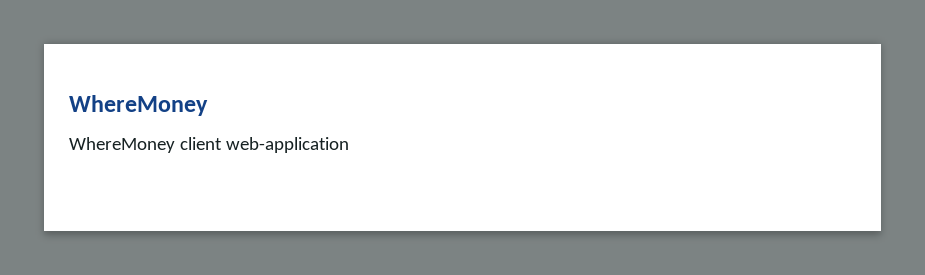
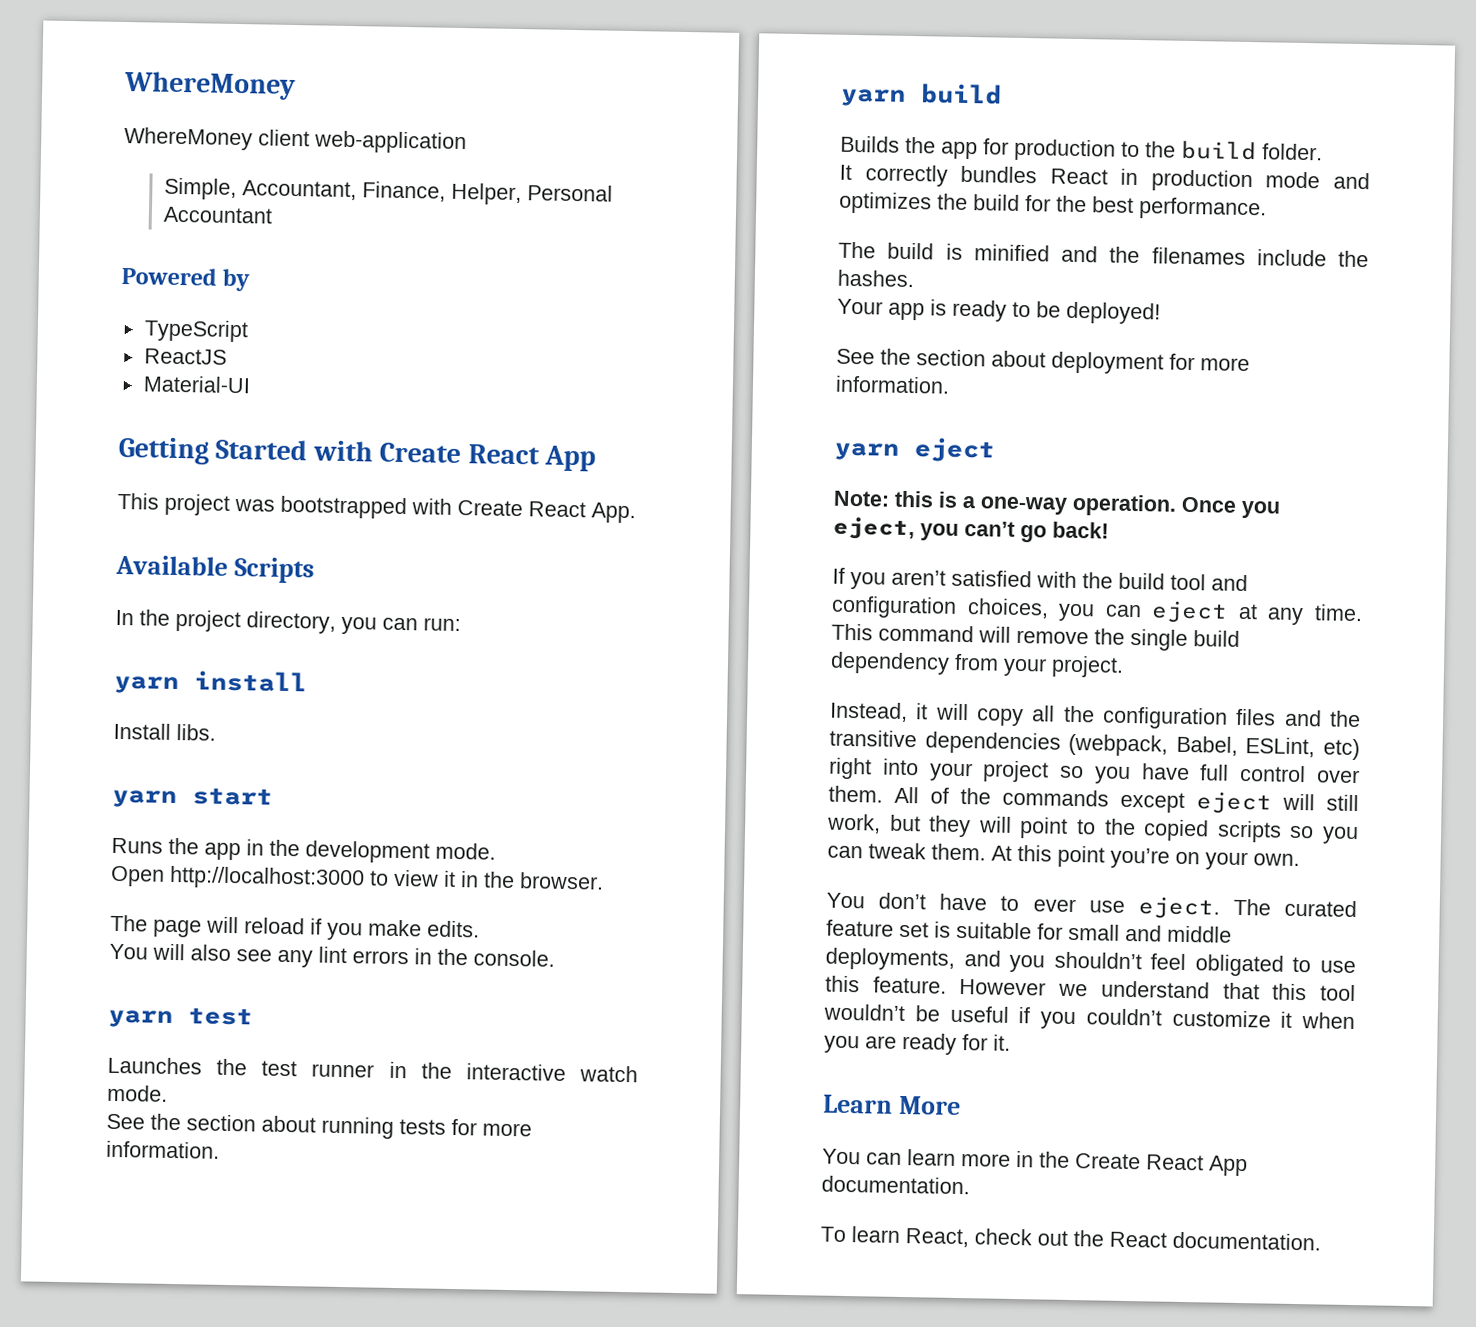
(349, 145) none -> [163,177,613,206] [162,206,273,224] [121,266,251,292] [143,319,249,343] [143,348,227,365] [142,375,251,394] [118,436,597,472] [117,492,636,524] [115,554,315,584] [115,609,461,635] [114,670,307,695] [113,722,216,741] [112,787,273,809] [111,837,496,864] [110,865,604,891] [110,914,480,941] [109,943,555,968] [108,1007,253,1028] [107,1056,639,1083] [107,1084,168,1102] [106,1113,532,1139] [106,1140,220,1159] [840,83,1002,107] [840,135,1323,162] [839,164,1370,193] [839,191,1267,221] [838,241,1369,268] [837,269,915,288] [837,298,1161,325] [836,348,1250,375] [835,375,950,394] [834,437,996,463] [833,490,1280,519] [833,516,1109,543] [832,567,1248,592] [831,595,1363,626] [831,623,1240,651] [830,651,1124,678] [829,701,1361,730] [829,729,1360,761] [828,757,1360,784] [828,785,1359,815] [827,813,1359,845] [827,842,1300,871] [826,892,1357,920] [826,919,1232,943] [825,947,1356,977] [825,975,1356,1002] [823,1003,1355,1030] [824,1032,1011,1055] [823,1094,961,1116] [822,1148,1248,1177] [821,1175,970,1195] [820,1226,1321,1251] // Simple, Accountant, Finance, Helper, Personal Accountant // Powered by // TypeScript // ReactJS // Material-UI // Getting Started with Create React App // This project was bootstrapped with Create React App. // Available Scripts // In the project directory, you can run: // yarn install // Install libs. // yarn start // Runs the app in the development mode. // Open http://localhost:3000 to view it in the browser. // The page will reload if you make edits. // You will also see any lint errors in the console. // yarn test // Launches the test runner in the interactive watch mode. // See the section about running tests for more information. // yarn build // Builds the app for production to the build folder. // It correctly bundles React in production mode and optimizes the build for the best performance. // The build is minified and the filenames include the hashes. // Your app is ready to be deployed! // See the section about deployment for more information. // yarn eject // Note: this is a one-way operation. Once you eject, you can’t go back! // If you aren’t satisfied with the build tool and configuration choices, you can eject at any time. This command will remove the single build dependency from your project. // Instead, it will copy all the configuration files and the transitive dependencies (webpack, Babel, ESLint, etc) right into your project so you have full control over them. All of the commands except eject will still work, but they will point to the copied scripts so you can tweak them. At this point you’re on your own. // You don’t have to ever use eject. The curated feature set is suitable for small and middle deployments, and you shouldn’t feel obligated to use this feature. However we understand that this tool wouldn’t be useful if you couldn’t customize it when you are ready for it. // Learn More // You can learn more in the Create React App documentation. // To learn React, check out the React documentation.

